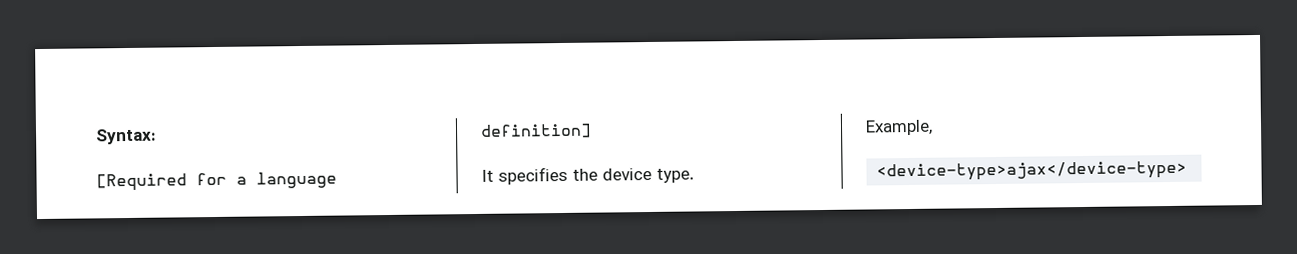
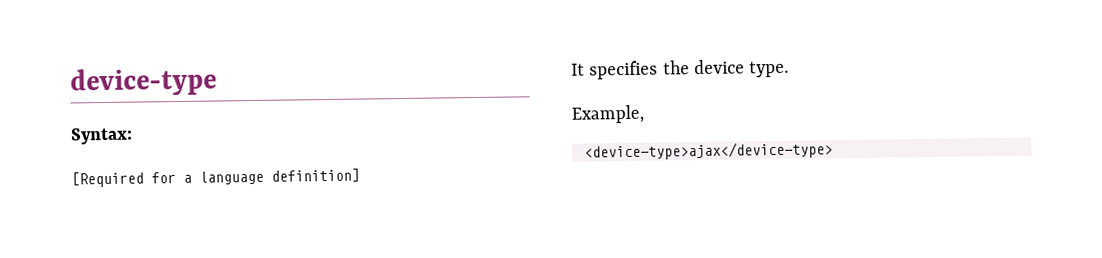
(95, 136) none -> [70,67,217,97] device-type //

